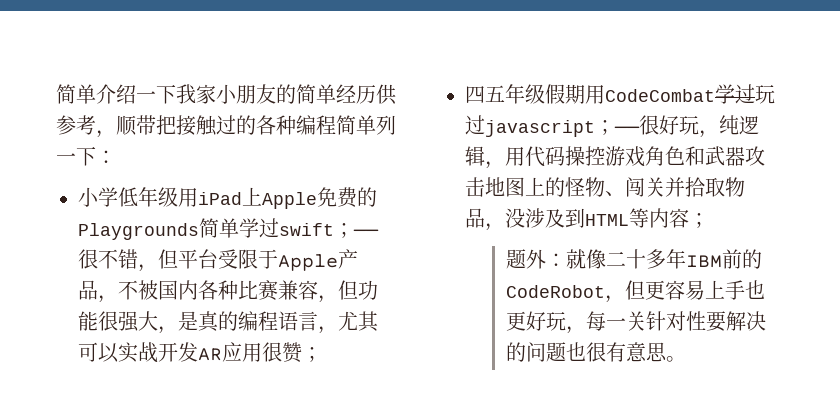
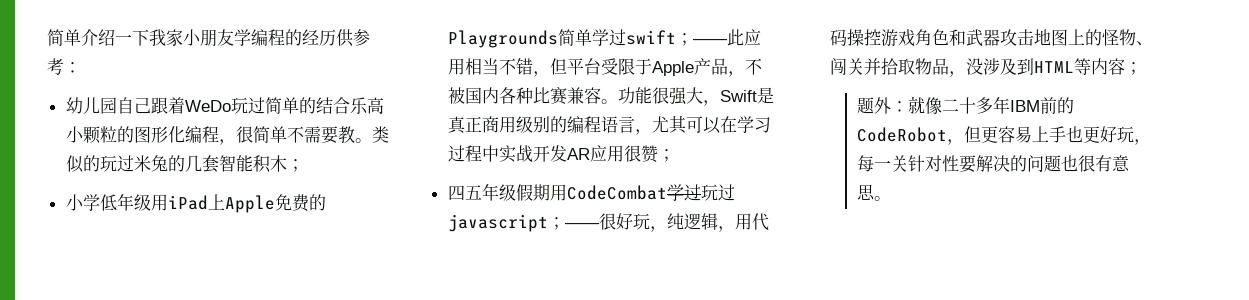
[276,84,336,104] 的简单 -> [234,29,302,46] 学编程的
[96,115,396,138] [56,146,116,166] ，顺带把接触过的各种编程简单列一下： -> [64,62,81,73] [65,97,384,114] [65,126,389,145] [65,155,304,173] ： // 幼儿园自己跟着WeDo玩过简单的结合乐高小颗粒的图形化编程，很简单不需要教。类似的玩过米兔的几套智能积木；
[78,249,98,269] 很 -> [726,29,761,46] [447,58,499,75] 此应用相当
[318,280,358,303] ，但 -> [600,99,618,104] 。
[178,311,219,332] 是真 -> [719,87,774,104] [447,116,550,134] Swift是真正商用级别
(119, 353) none -> [719,116,771,133] [447,145,499,162] 在学习过程中

